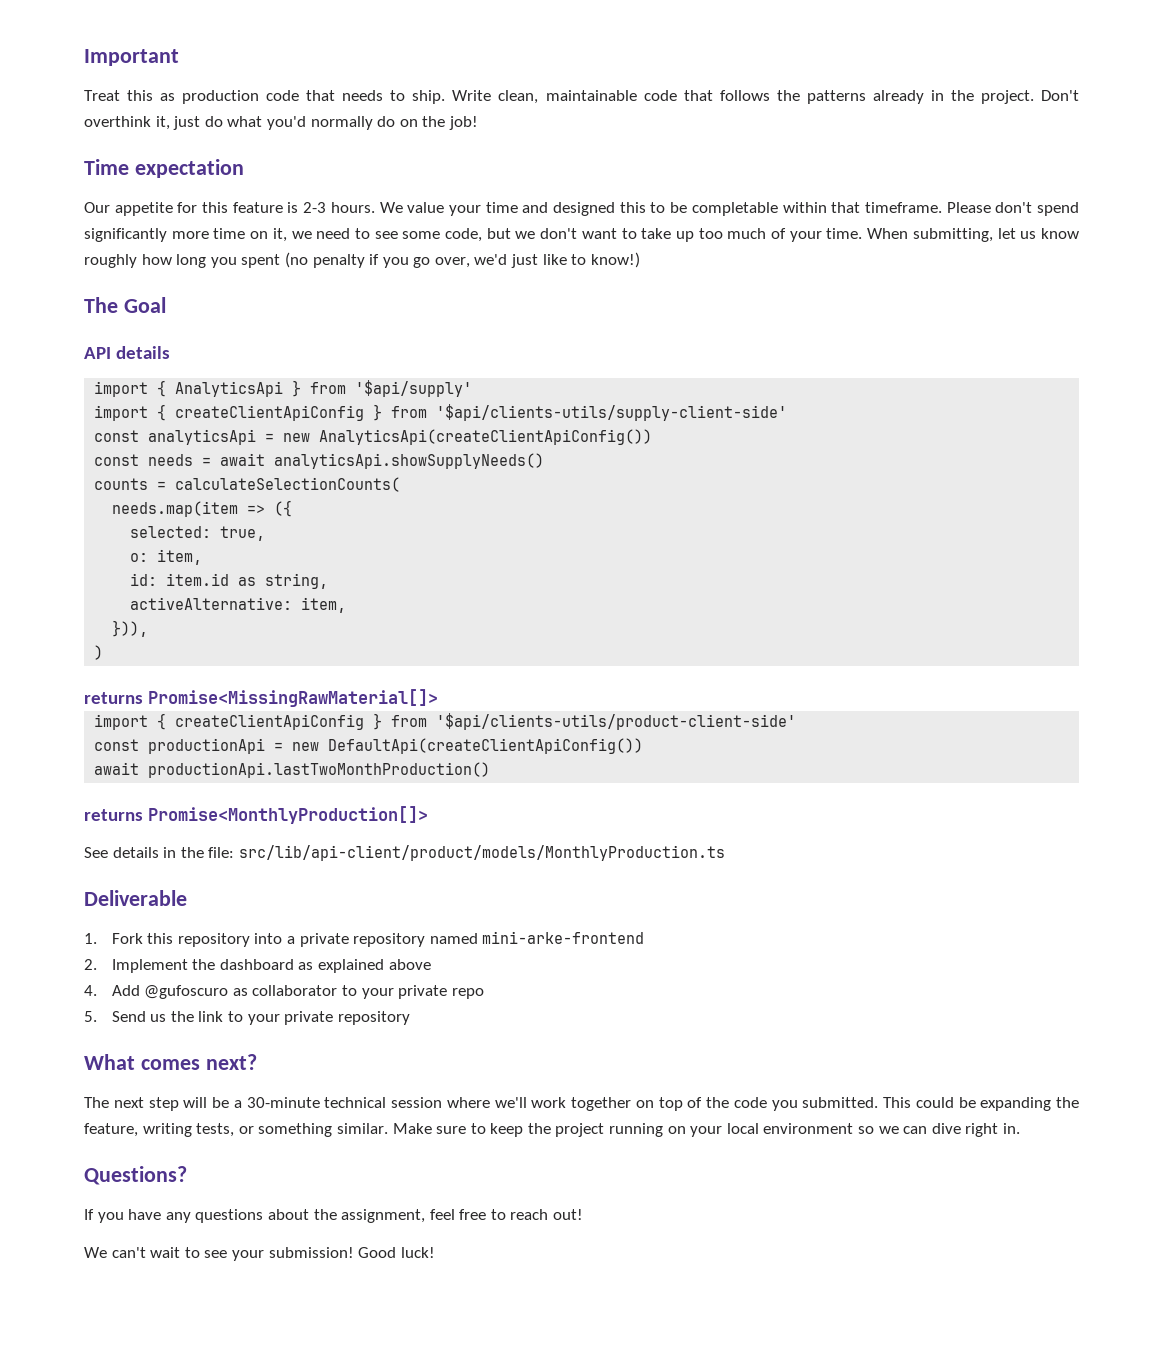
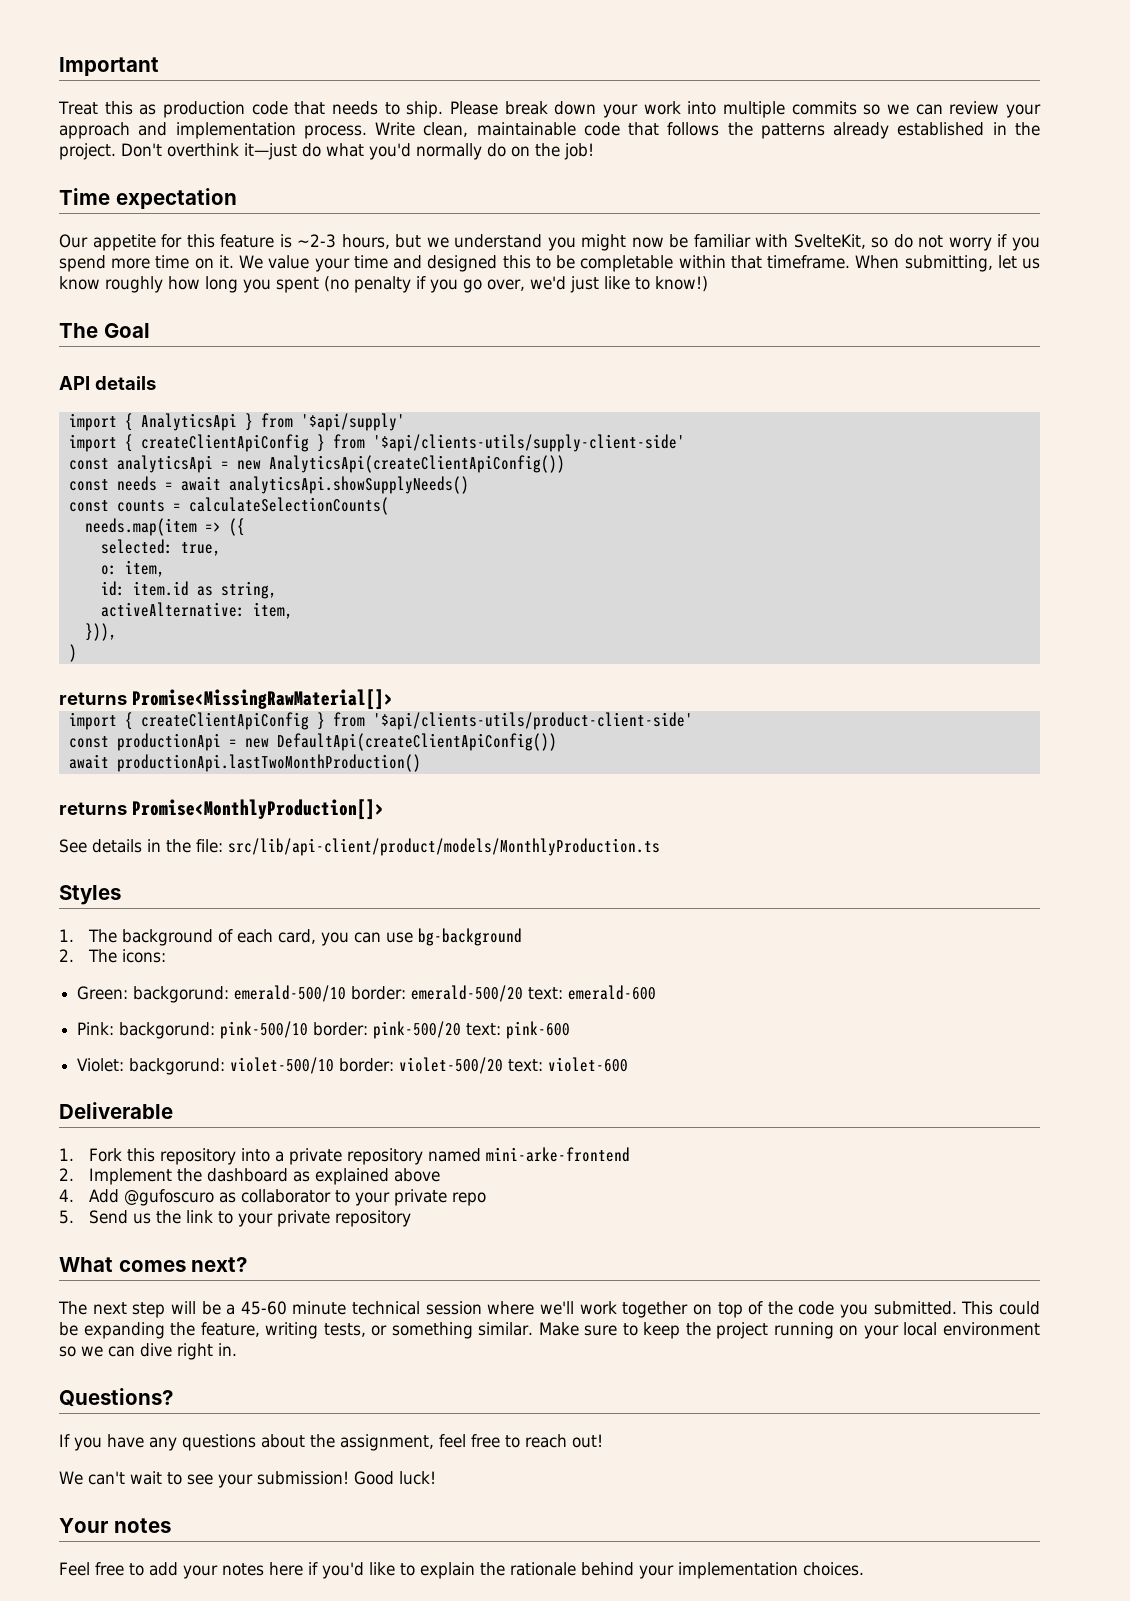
(446, 97) none -> [449,101,1042,118] [59,122,367,139] Please break down your work into multiple commits so we can review your approach and implementation process.
(924, 97) none -> [897,122,985,136] established
[155,116,201,130] it, just -> [244,143,297,160] it—just
[303,202,375,213] 2-3 hours. -> [297,234,1040,251] [59,255,234,272] ~2-3 hours, but we understand you might now be familiar with SvelteKit, so do not worry if you spend more time on it.
[946,202,1079,216] [84,228,863,242] Please don't spend significantly more time on it, we need to see some code, but we don't want to take up too much of your time. -> (851, 262) none
(545, 461) none -> [68,500,109,512] const
(725, 853) none -> [59,885,121,905] [59,928,522,946] [59,949,166,963] [77,985,657,1003] [77,1021,571,1039] [77,1057,629,1075] // Styles // 1. The background of each card, you can use bg-background // 2. The icons: // Green: backgorund: emerald-500/10 border: emerald-500/20 text: emerald-600 // Pink: backgorund: pink-500/10 border: pink-500/20 text: pink-600 // Violet: backgorund: violet-500/10 border: violet-500/20 text: violet-600
[246,1097,320,1108] 30-minute -> [240,1301,347,1315] 45-60 minute
(435, 1252) none -> [59,1518,171,1533] [59,1562,864,1579] // Your notes // Feel free to add your notes here if you'd like to explain the rationale behind your implementation choices.

